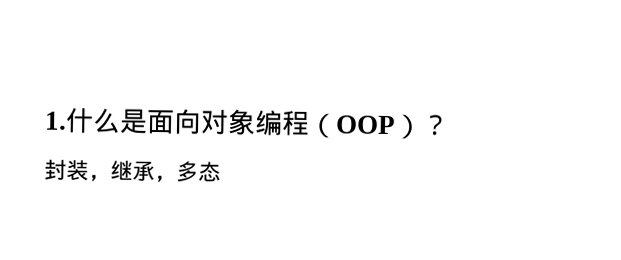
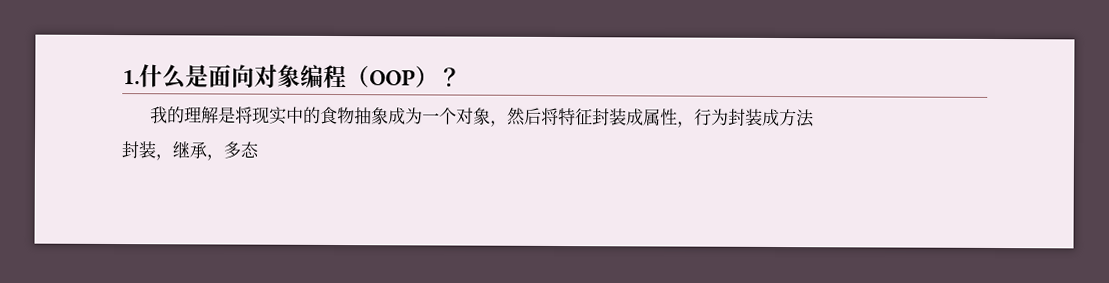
(450, 125) none -> [150,106,816,128] // 我的理解是将现实中的食物抽象成为一个对象，然后将特征封装成属性，行为封装成方法

